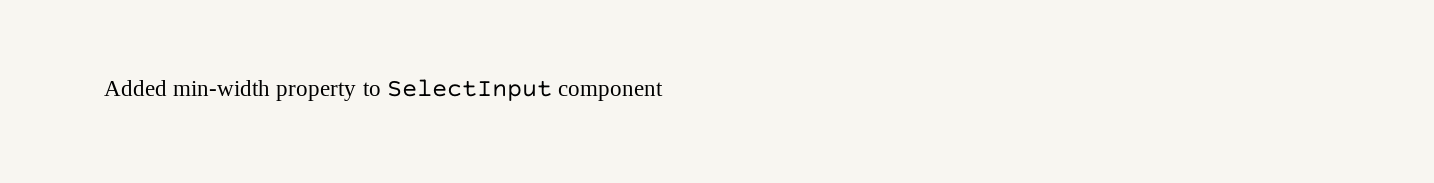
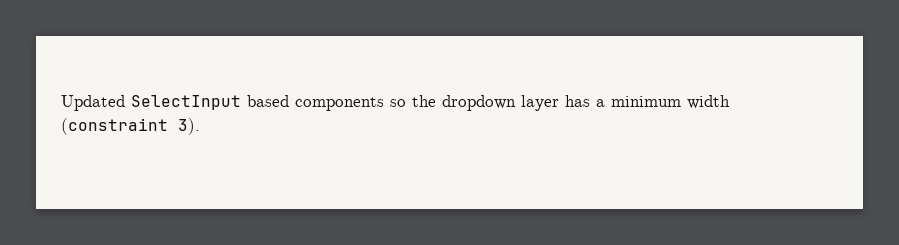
[104,79,664,101] Added min-width property to SelectInput component -> [61,95,730,111] [61,118,200,135] Updated SelectInput based components so the dropdown layer has a minimum width (constraint 3).

